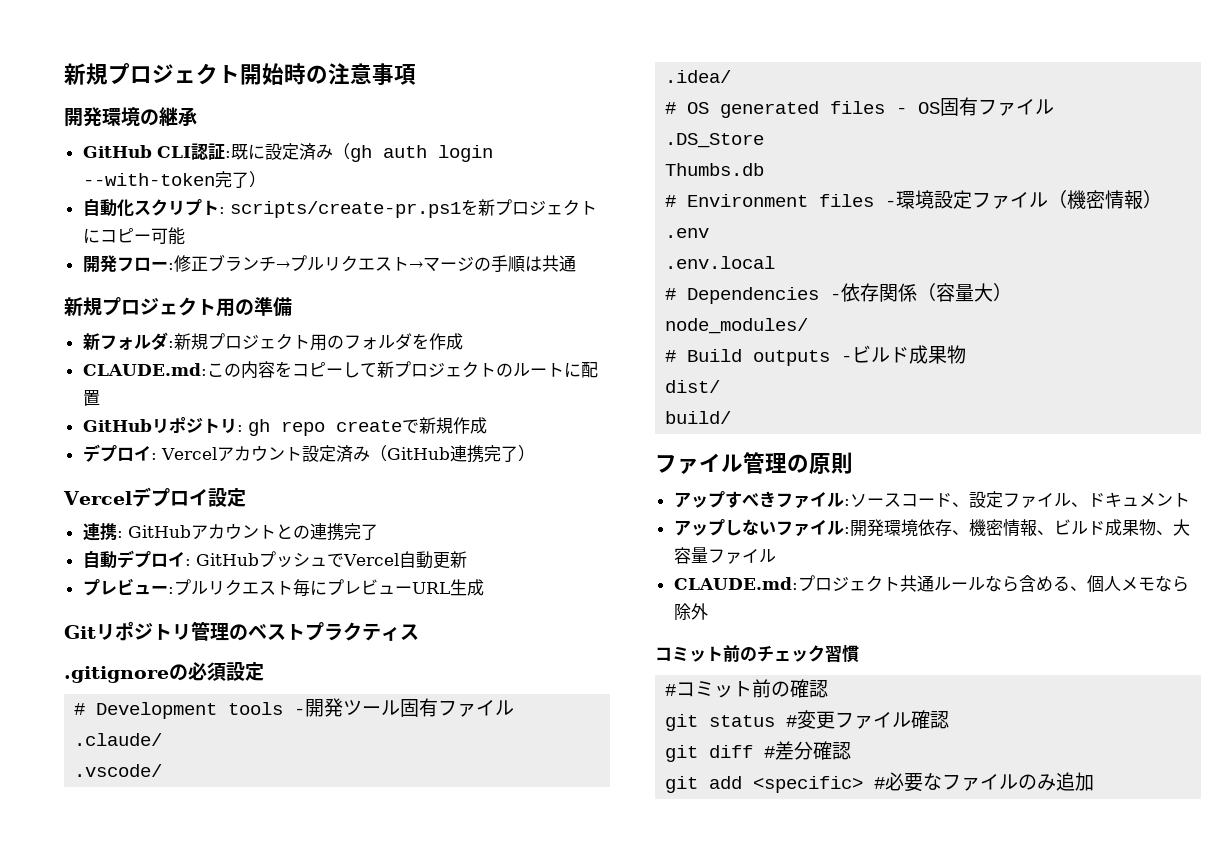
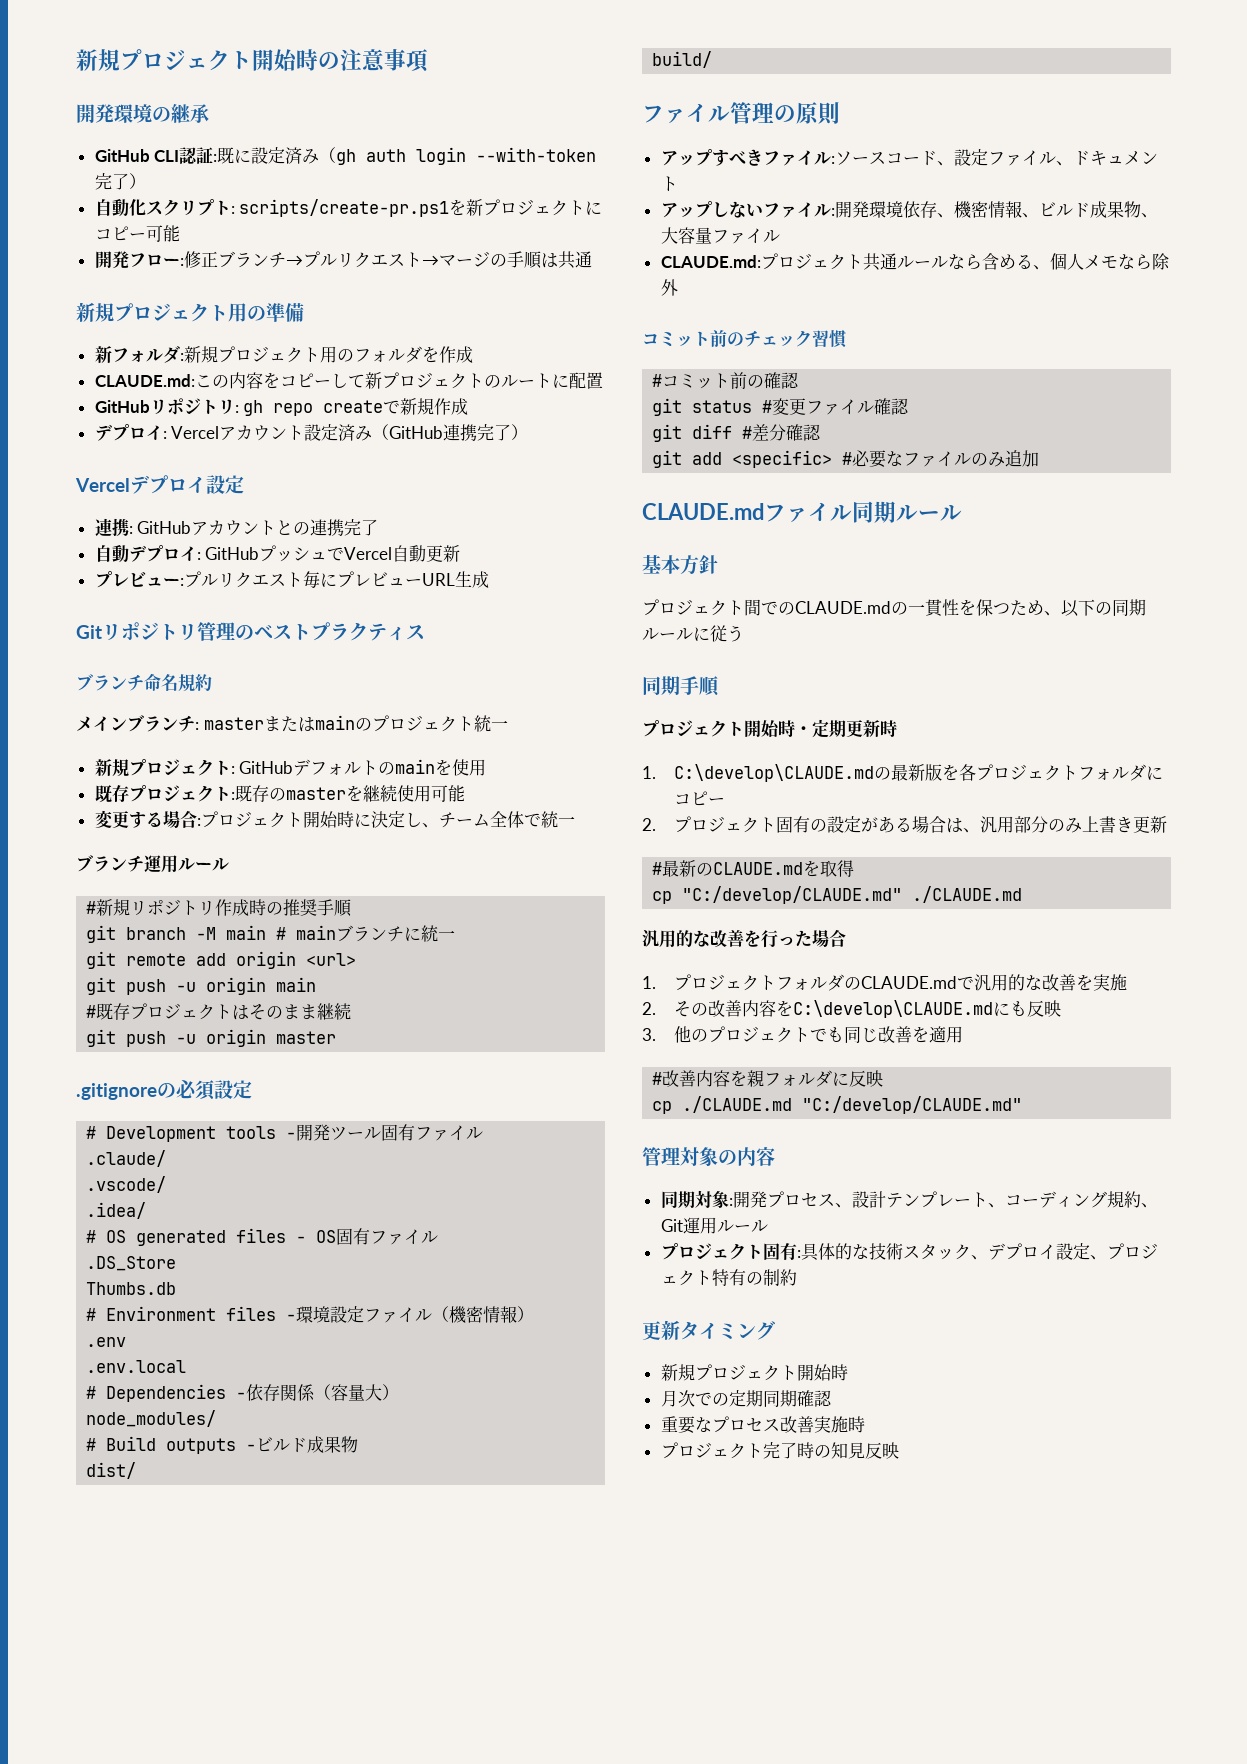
(419, 632) none -> [76,673,212,692] [76,715,508,732] [94,759,487,777] [94,785,465,803] [94,810,575,828] [76,855,229,873] [86,899,353,917] [86,925,456,943] [86,951,357,969] [86,977,317,995] [86,1003,352,1020] [86,1029,337,1047] // ブランチ命名規約 // メインブランチ: masterまたはmainのプロジェクト統一 // 新規プロジェクト: GitHubデフォルトのmainを使用 // 既存プロジェクト:既存のmasterを継続使用可能 // 変更する場合:プロジェクト開始時に決定し、チーム全体で統一 // ブランチ運用ルール // #新規リポジトリ作成時の推奨手順 // git branch -M main # mainブランチに統一 // git remote add origin <url> // git push -u origin main // #既存プロジェクトはそのまま継続 // git push -u origin master
(1095, 781) none -> [642,501,962,523] [642,555,718,575] [642,599,1146,617] [642,625,744,642] [642,676,719,696] [642,719,897,738] [642,764,1163,782] [673,791,725,806] [642,816,1167,833] [652,860,855,877] [652,886,1023,904] [642,929,846,948] [642,974,1127,991] [642,1000,1061,1018] [642,1026,963,1043] [652,1070,884,1087] [652,1096,1023,1114] [642,1147,775,1166] [660,1190,1158,1208] [660,1217,768,1234] [660,1243,1158,1261] [660,1269,797,1287] [642,1320,775,1340] [660,1364,848,1381] [660,1390,832,1407] [660,1416,865,1434] [660,1442,899,1459] // CLAUDE.mdファイル同期ルール // 基本方針 // プロジェクト間でのCLAUDE.mdの一貫性を保つため、以下の同期ルールに従う // 同期手順 // プロジェクト開始時・定期更新時 // 1. C:\develop\CLAUDE.mdの最新版を各プロジェクトフォルダにコピー // 2.プロジェクト固有の設定がある場合は、汎用部分のみ上書き更新 // #最新のCLAUDE.mdを取得 // cp "C:/develop/CLAUDE.md" ./CLAUDE.md // 汎用的な改善を行った場合 // 1.プロジェクトフォルダのCLAUDE.mdで汎用的な改善を実施 // 2.その改善内容をC:\develop\CLAUDE.mdにも反映 // 3.他のプロジェクトでも同じ改善を適用 // #改善内容を親フォルダに反映 // cp ./CLAUDE.md "C:/develop/CLAUDE.md" // 管理対象の内容 // 同期対象:開発プロセス、設計テンプレート、コーディング規約、Git運用ルール // プロジェクト固有:具体的な技術スタック、デプロイ設定、プロジェクト特有の制約 // 更新タイミング // 新規プロジェクト開始時 // 月次での定期同期確認 // 重要なプロセス改善実施時 // プロジェクト完了時の知見反映

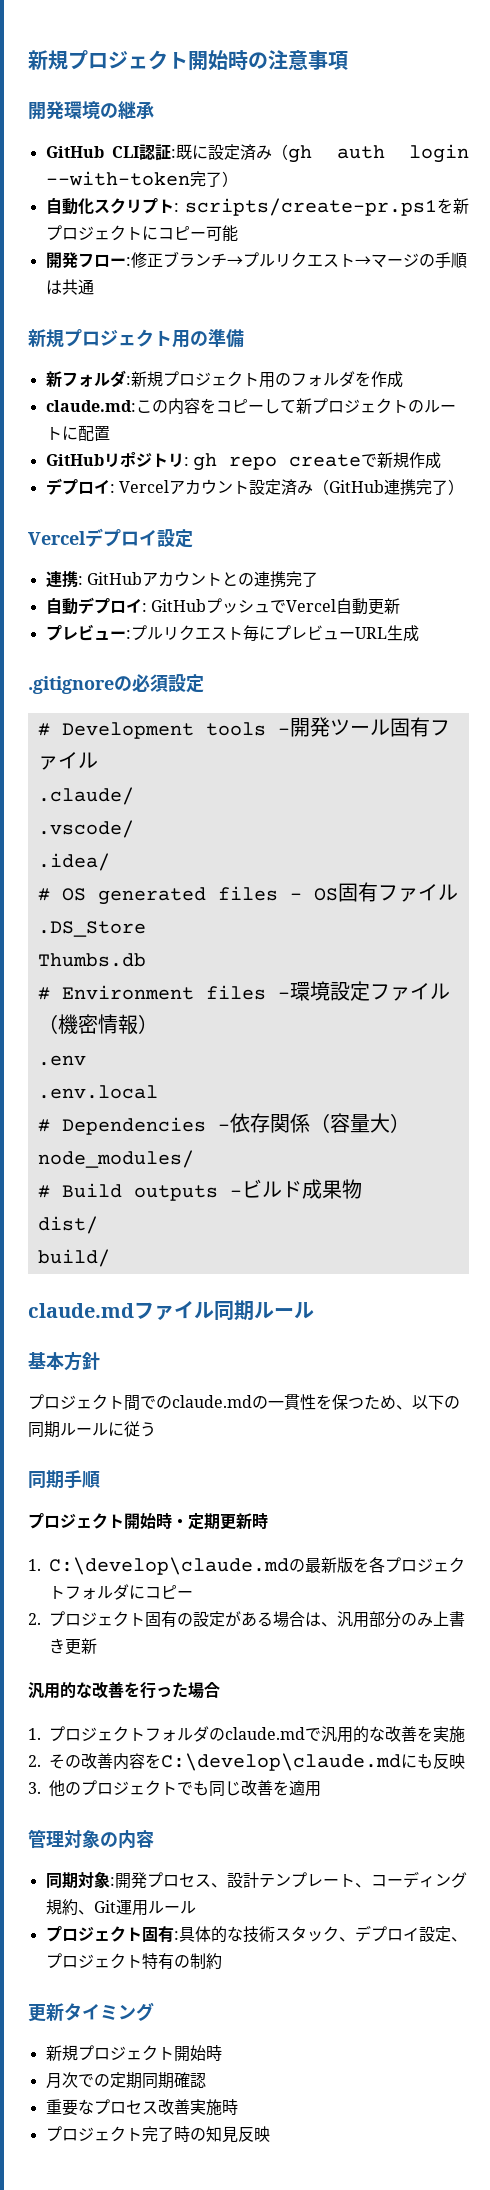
[94,374,195,387] CLAUDE.md: -> [45,400,136,412] claude.md:
[76,622,425,641] [76,673,212,692] [76,715,508,732] [94,759,487,777] [94,785,465,803] [94,810,575,828] [76,855,229,873] [86,899,353,917] [86,925,456,943] [86,951,357,969] [86,977,317,995] [86,1003,352,1020] [86,1029,337,1047] // Gitリポジトリ管理のベストプラクティス // ブランチ命名規約 // メインブランチ: masterまたはmainのプロジェクト統一 // 新規プロジェクト: GitHubデフォルトのmainを使用 // 既存プロジェクト:既存のmasterを継続使用可能 // 変更する場合:プロジェクト開始時に決定し、チーム全体で統一 // ブランチ運用ルール // #新規リポジトリ作成時の推奨手順 // git branch -M main # mainブランチに統一 // git remote add origin <url> // git push -u origin main // #既存プロジェクトはそのまま継続 // git push -u origin master -> (419, 633) none
[642,102,840,125] [660,149,1158,166] [660,176,678,192] [660,201,1158,218] [660,227,780,244] [660,253,1170,271] [660,279,678,296] [642,330,849,349] [652,372,800,389] [652,398,910,416] [652,424,822,442] [652,450,1040,468] [642,503,764,520] ファイル管理の原則 // アップすべきファイル:ソースコード、設定ファイル、ドキュメント // アップしないファイル:開発環境依存、機密情報、ビルド成果物、大容量ファイル // CLAUDE.md:プロジェクト共通ルールなら含める、個人メモなら除外 // コミット前のチェック習慣 // #コミット前の確認 // git status #変更ファイル確認 // git diff #差分確認 // git add <specific> #必要なファイルのみ追加 // CLAUDE.md -> [28,1303,134,1318] claude.md
[795,601,891,614] CLAUDE.md -> [172,1395,252,1408] claude.md
[673,764,874,782] C:\develop\CLAUDE.md -> [49,1557,289,1575] C:\develop\claude.md
[652,860,855,877] [652,886,1023,904] // #最新のCLAUDE.mdを取得 // cp "C:/develop/CLAUDE.md" ./CLAUDE.md -> (97, 1646) none
[860,976,957,989] CLAUDE.md -> [225,1727,305,1740] claude.md
[792,1000,993,1018] C:\develop\CLAUDE.md -> [161,1753,401,1771] C:\develop\claude.md
[652,1070,884,1087] [652,1096,1023,1114] // #改善内容を親フォルダに反映 // cp ./CLAUDE.md "C:/develop/CLAUDE.md" -> (321, 1789) none

